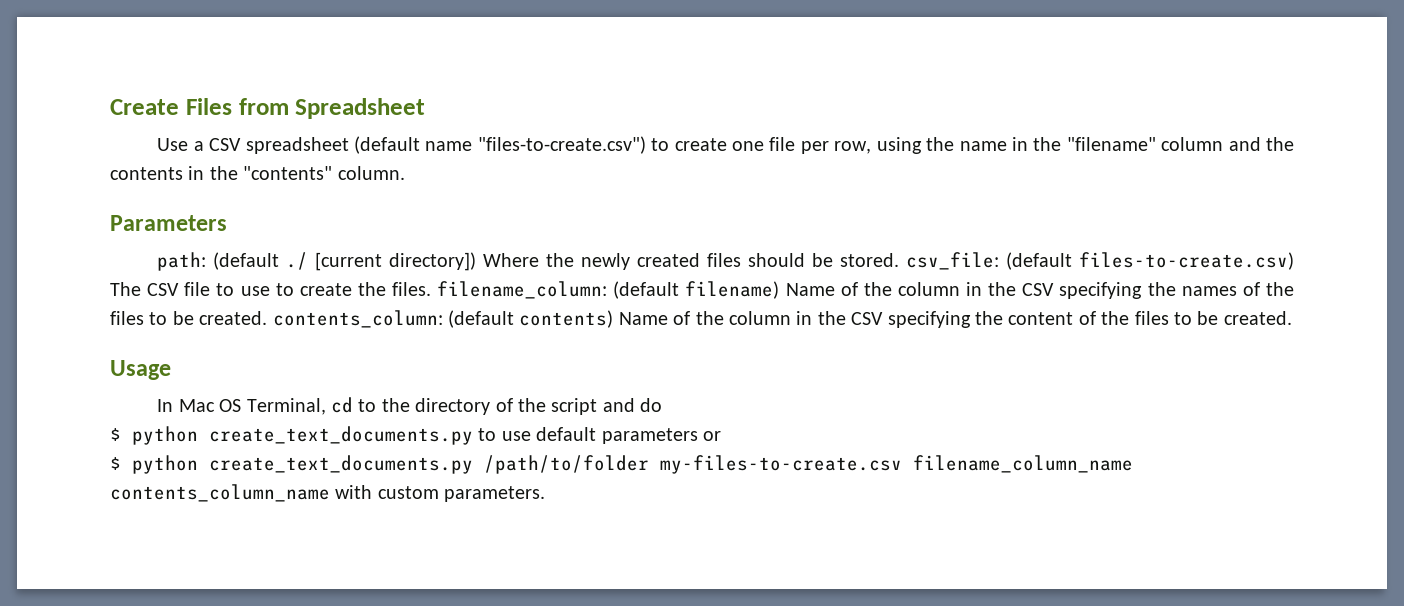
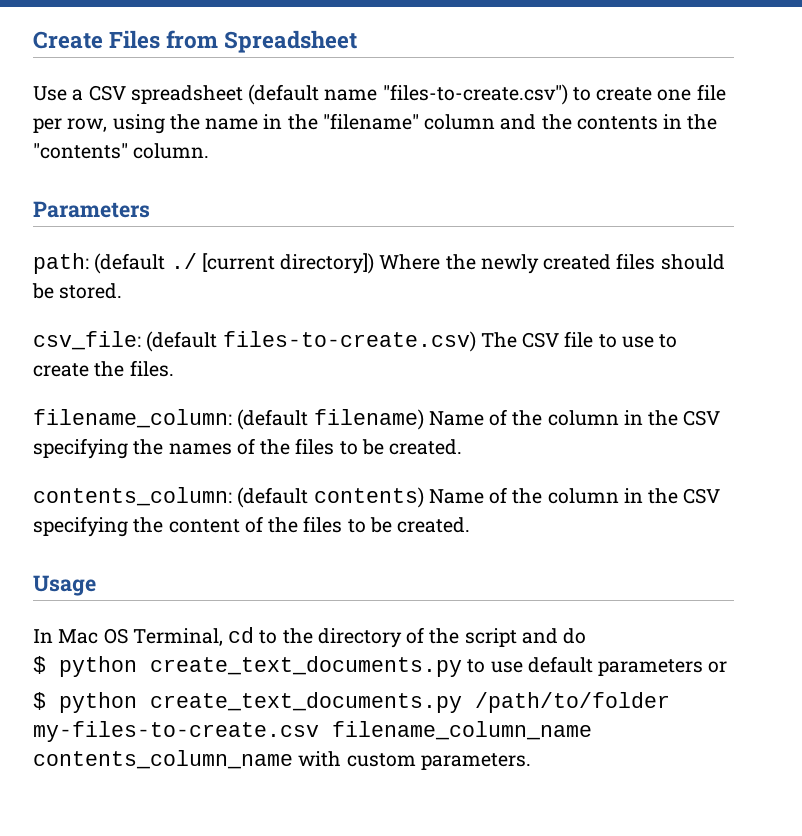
(900, 260) none -> (123, 291) //
(432, 289) none -> (174, 368) //
(268, 318) none -> (463, 447) //

